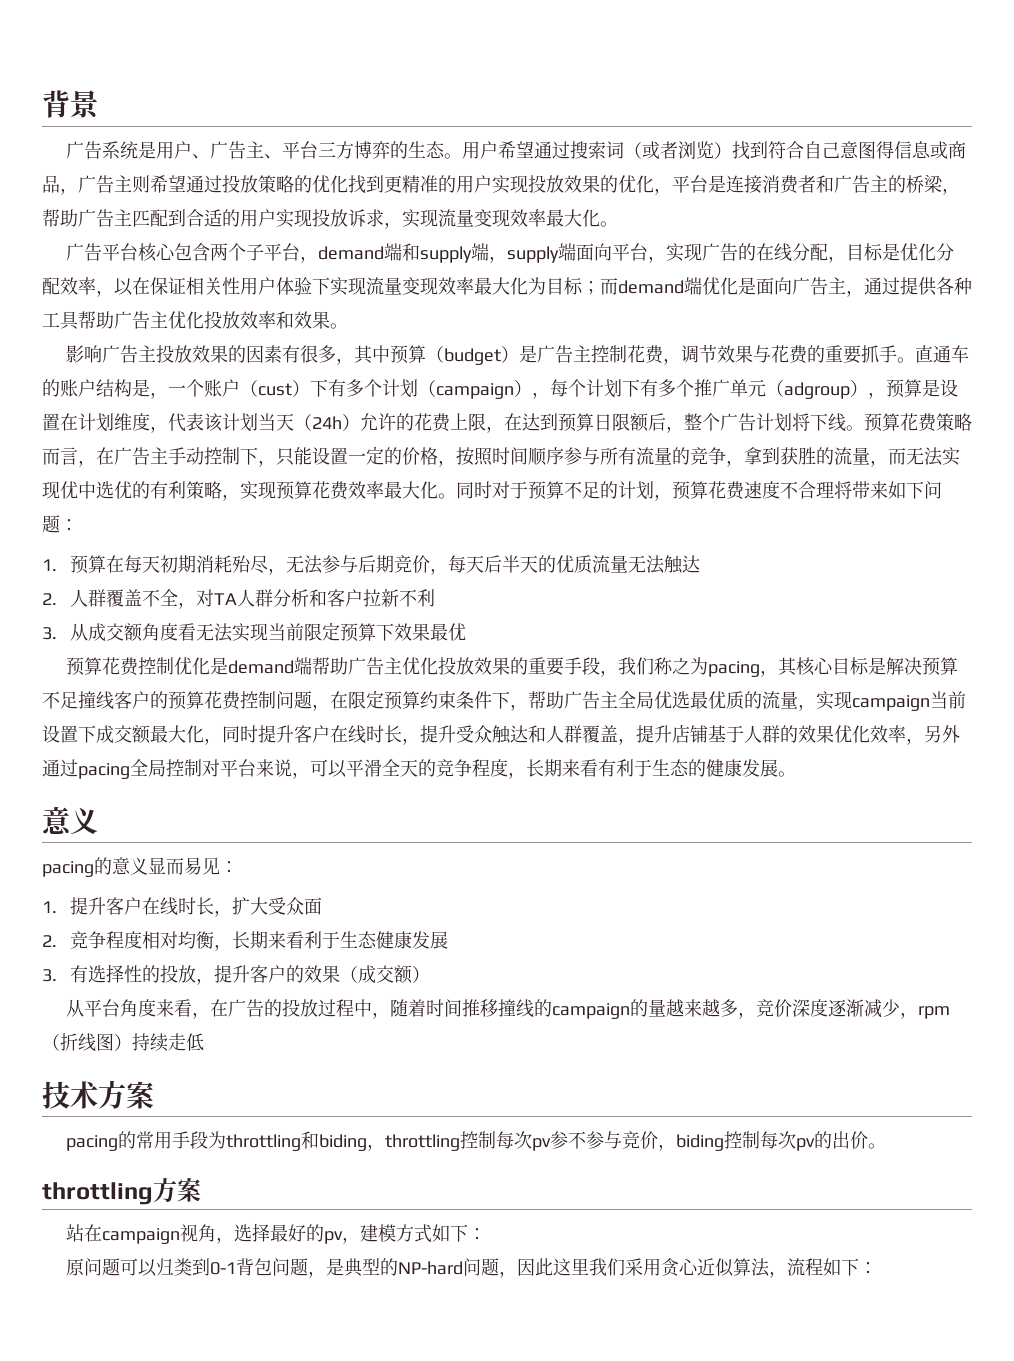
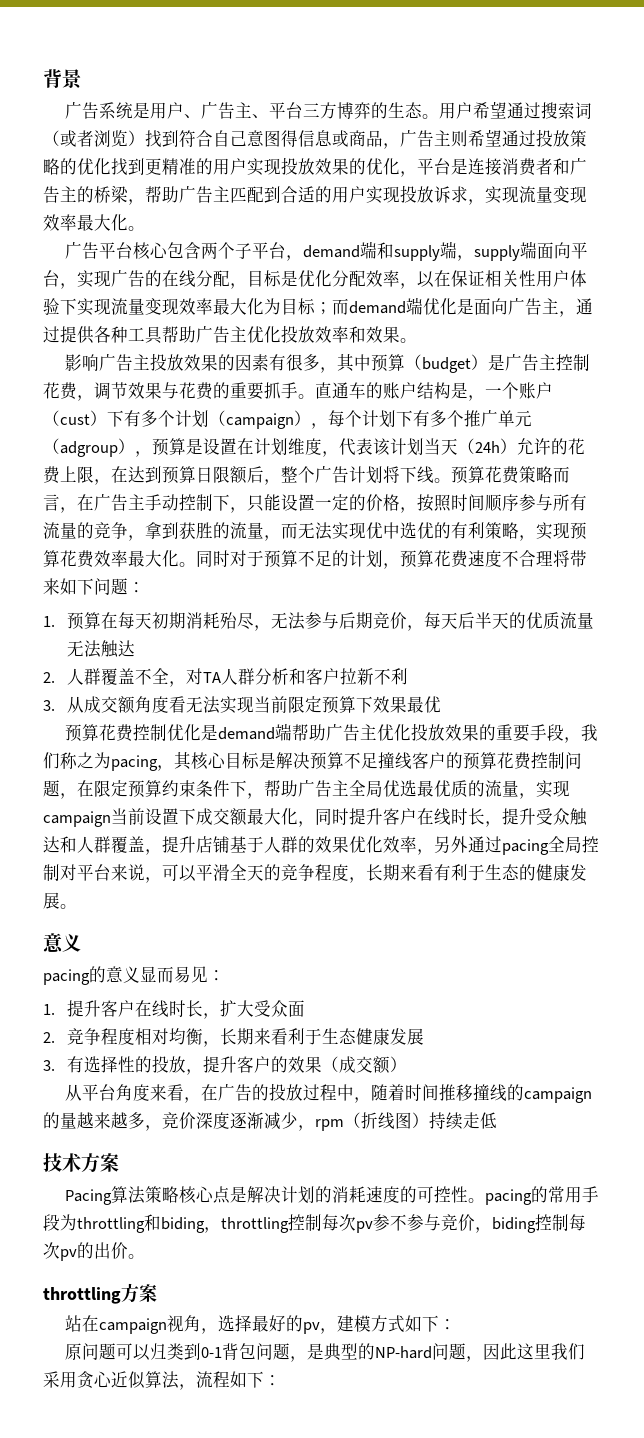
(154, 1095) none -> [65,1186,486,1205] Pacing算法策略核心点是解决计划的消耗速度的可控性。

